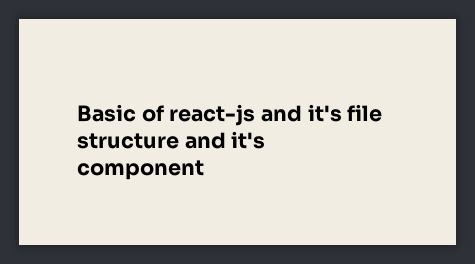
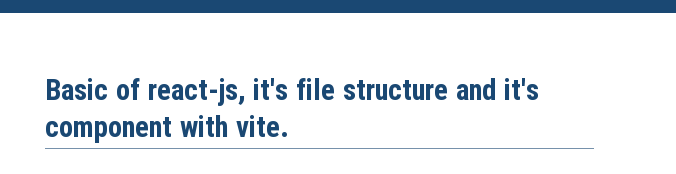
[169,104,303,126] react-js and -> [147,78,246,106] react-js,
(204, 170) none -> [179,115,289,137] with vite.

